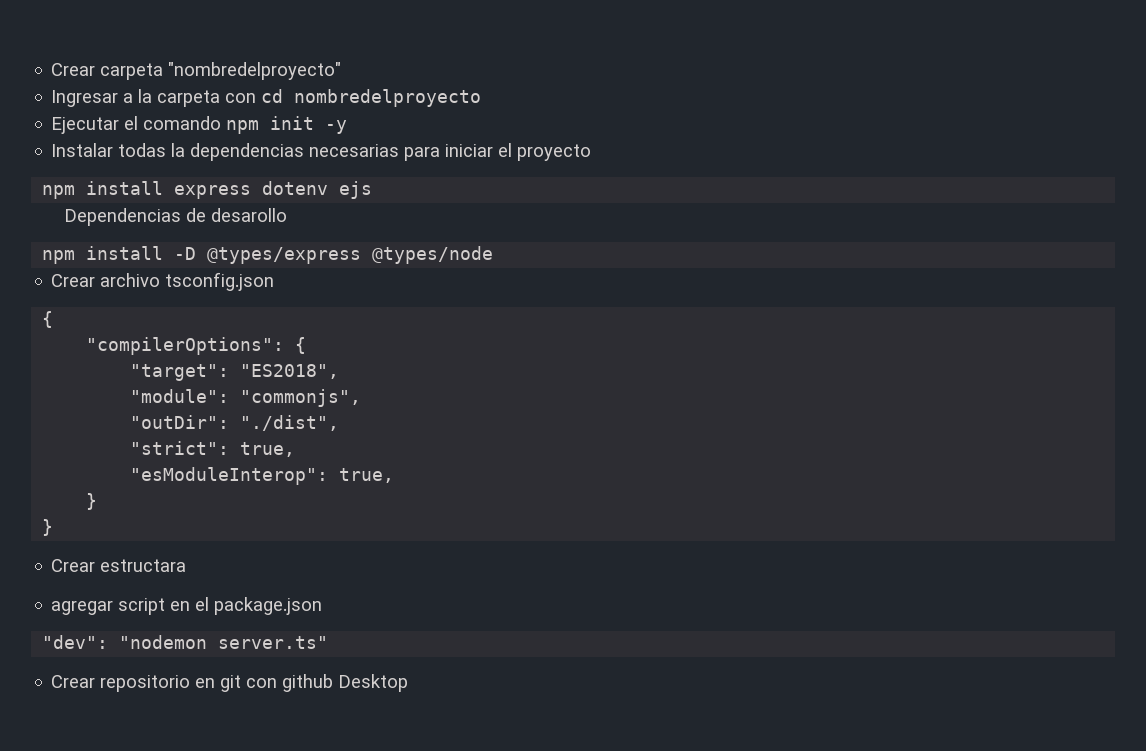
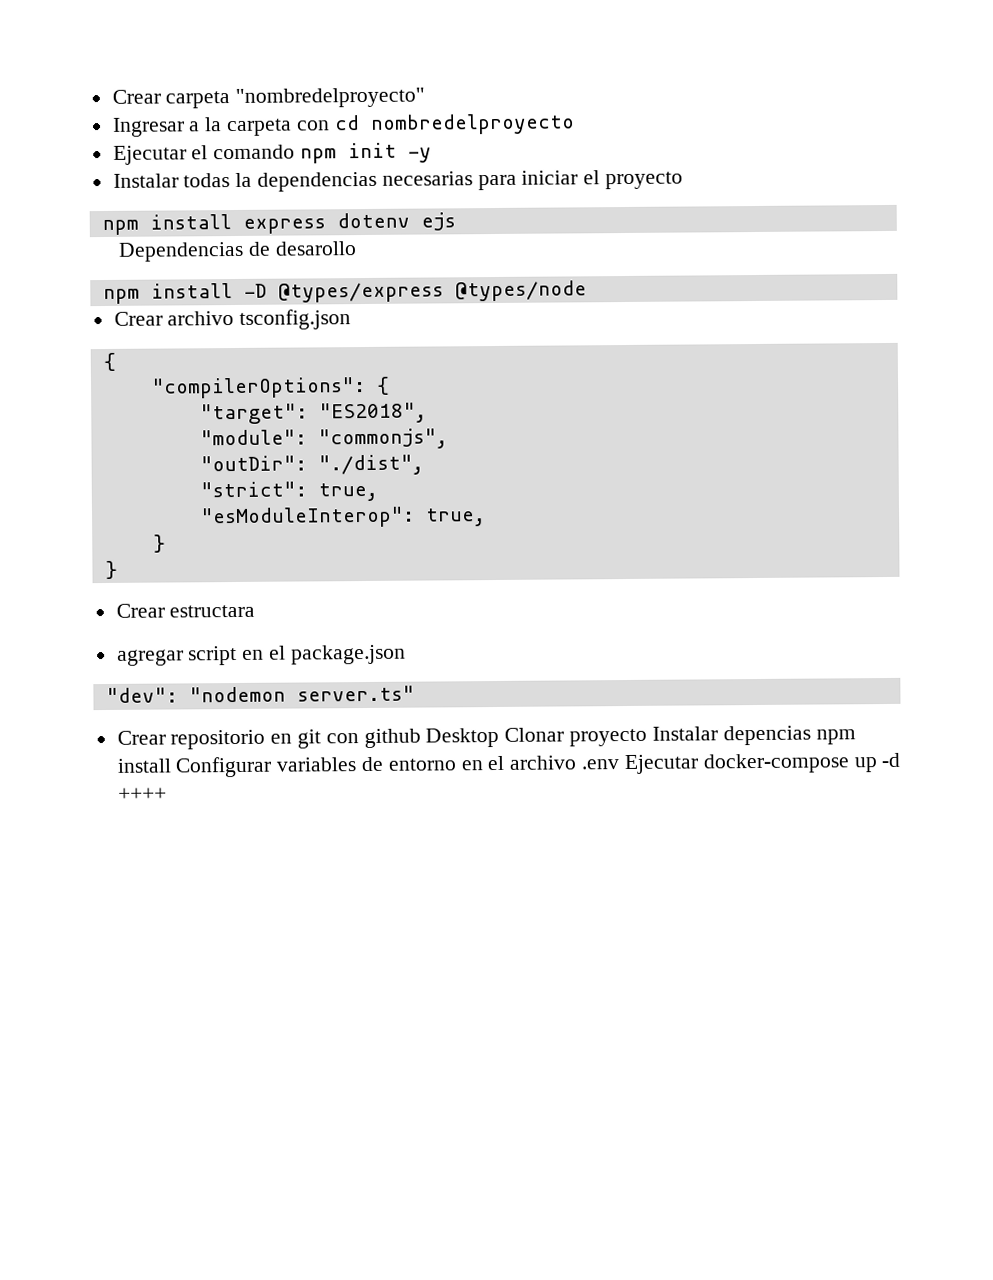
(409, 683) none -> [504,725,856,747] [116,752,901,778] [117,787,167,801] Clonar proyecto Instalar depencias npm install Configurar variables de entorno en el archivo .env Ejecutar docker-compose up -d ++++

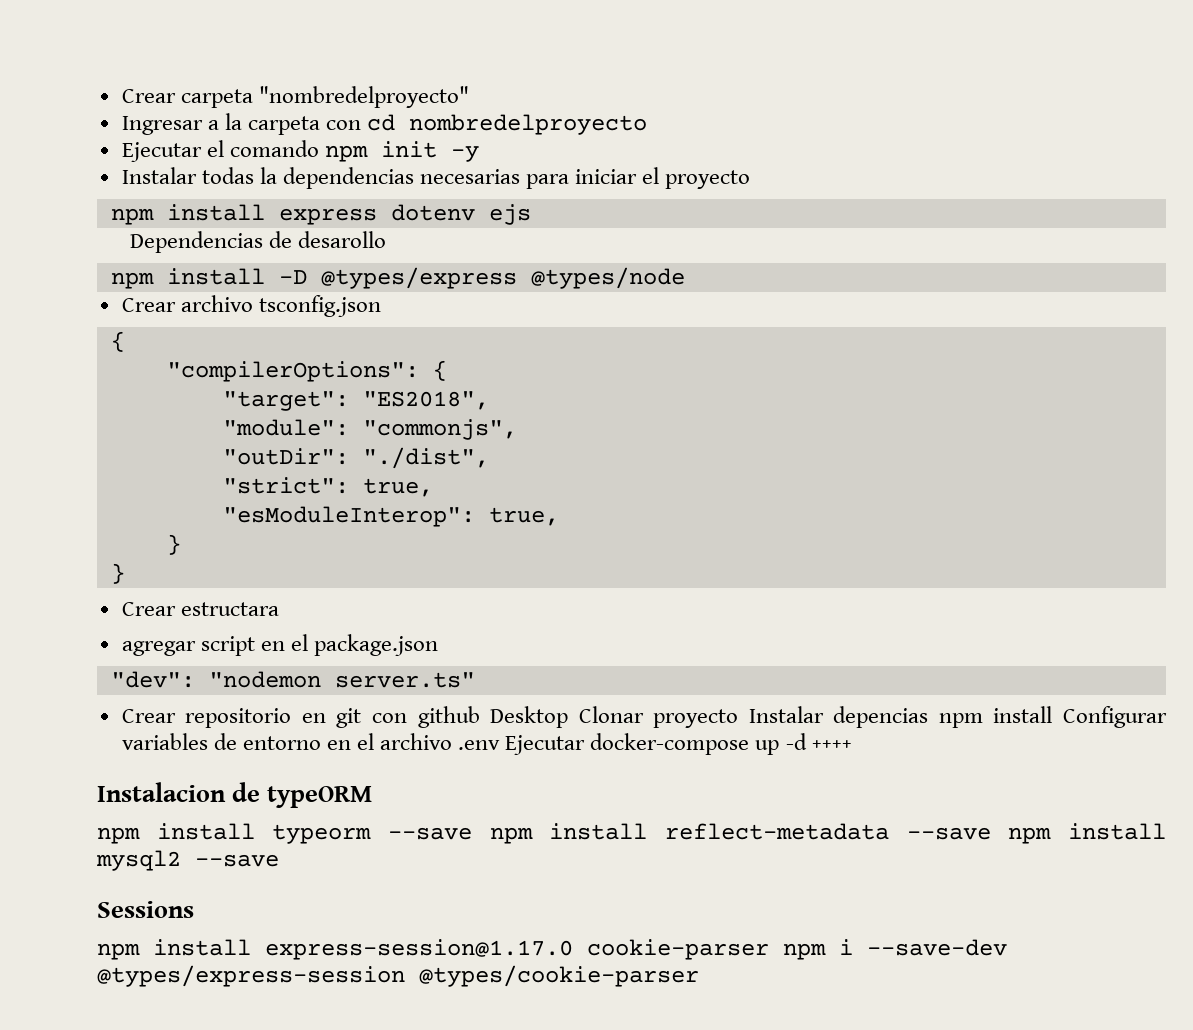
(167, 794) none -> [97,782,373,808] [97,823,1166,844] [96,850,279,871] [97,901,194,918] [97,939,1007,960] [97,965,699,987] // Instalacion de typeORM // npm install typeorm --save npm install reflect-metadata --save npm install mysql2 --save // Sessions // npm install express-session@1.17.0 cookie-parser npm i --save-dev @types/express-session @types/cookie-parser

